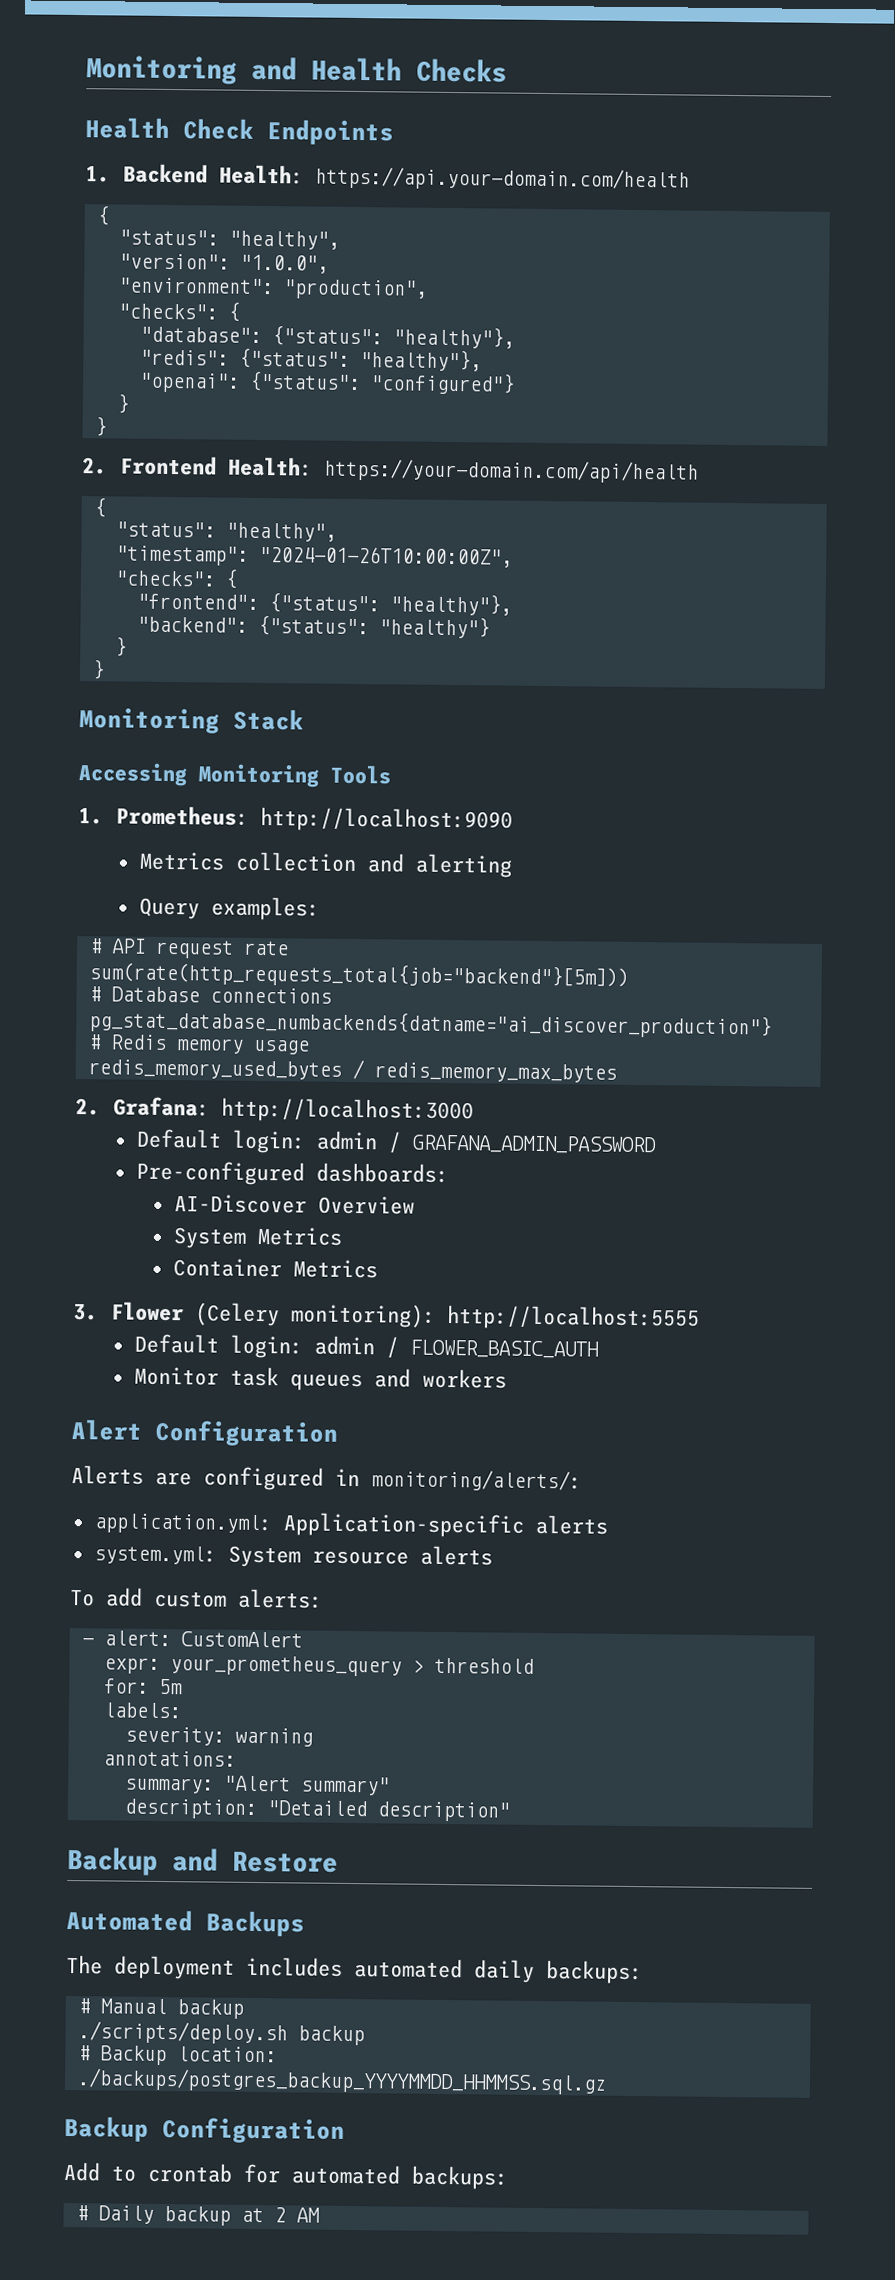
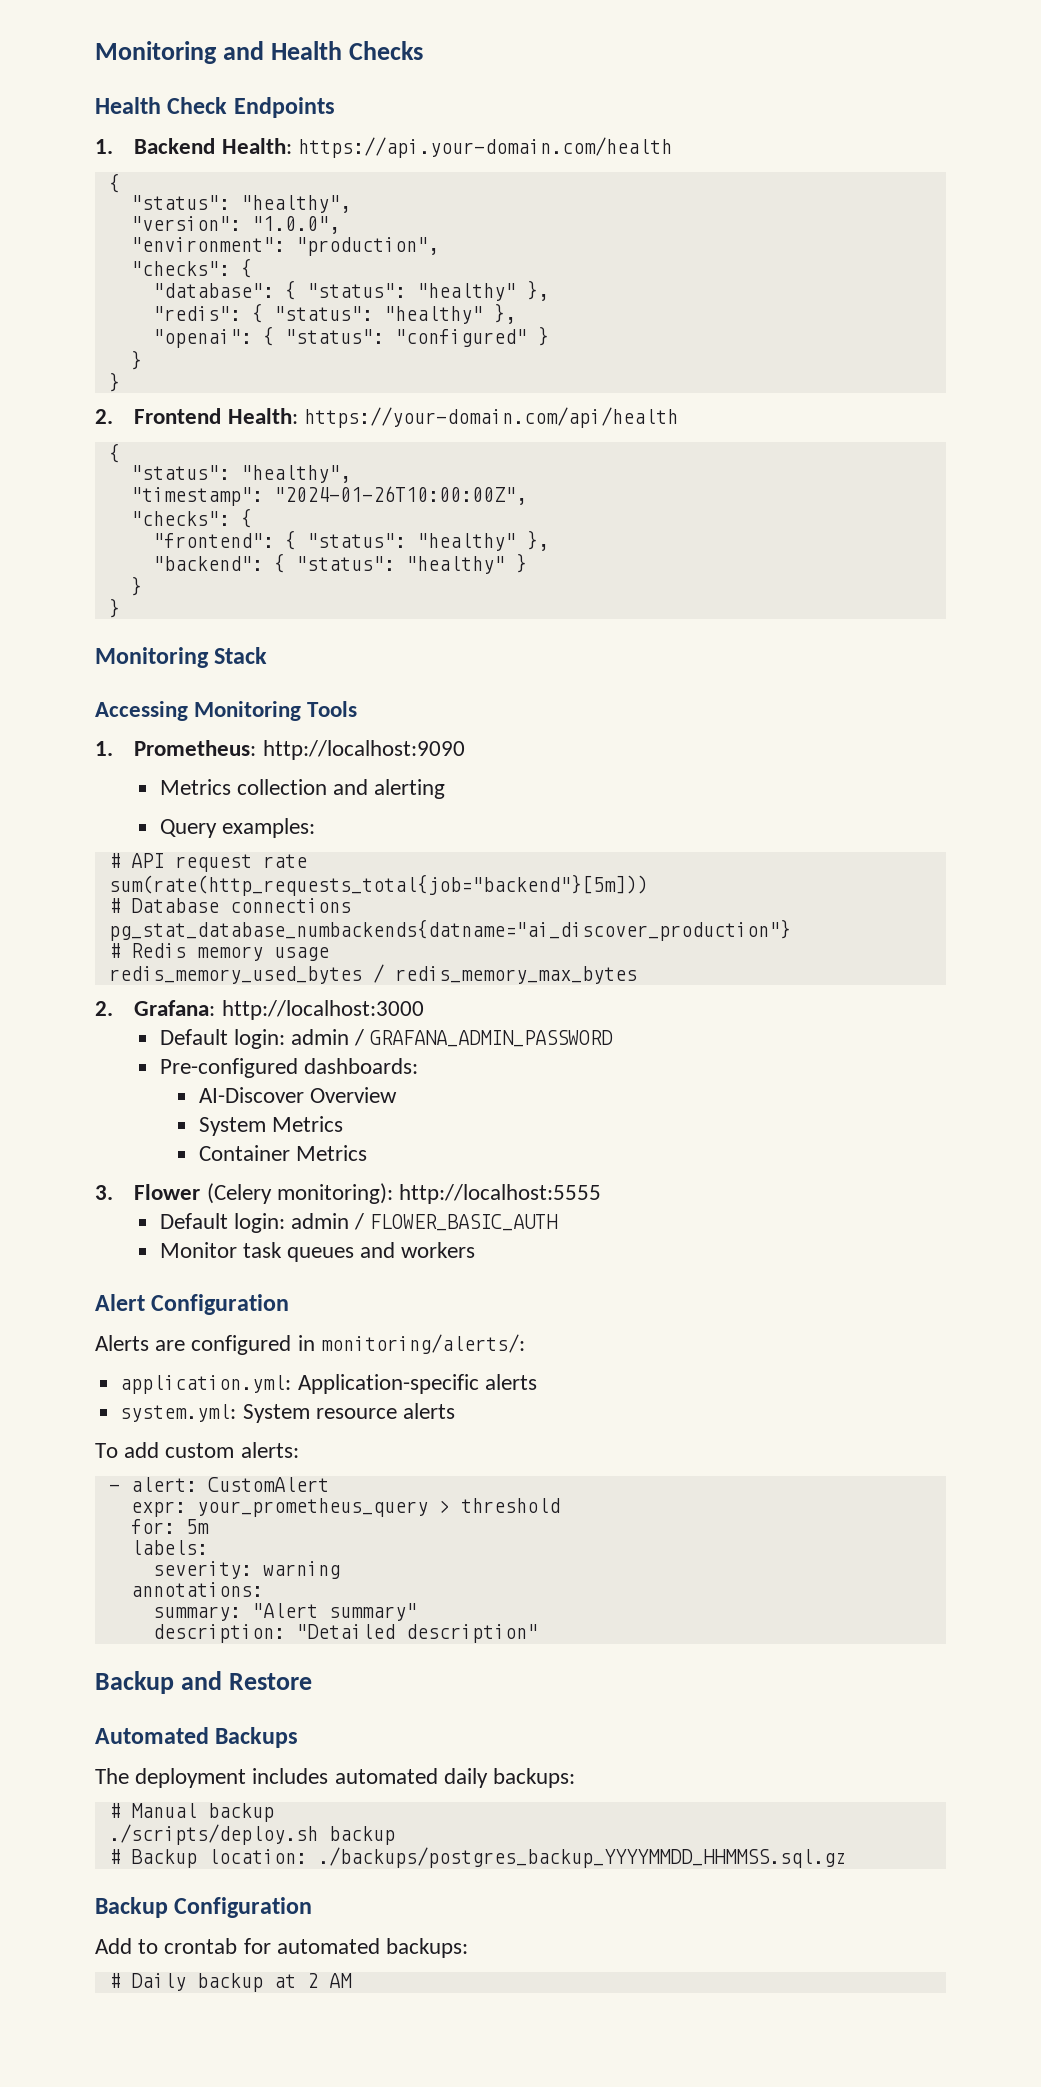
[271,325,515,349] [139,347,482,372] [138,370,515,395] {"status": "healthy"}, // "redis": {"status": "healthy"}, // "openai": {"status": "configured"} -> [284,280,549,301] [152,303,516,324] [152,326,549,348] { "status": "healthy" }, // "redis": { "status": "healthy" }, // "openai": { "status": "configured" }
[268,592,512,616] [136,614,490,639] {"status": "healthy"}, // "backend": {"status": "healthy"} -> [284,530,549,551] [152,553,527,574] { "status": "healthy" }, // "backend": { "status": "healthy" }

